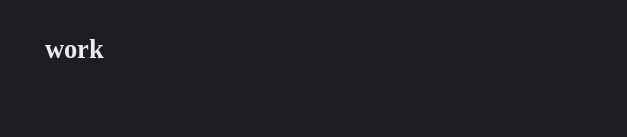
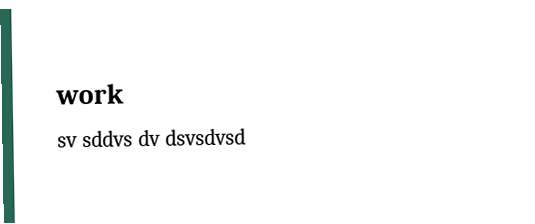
(104, 48) none -> [57,128,246,148] // sv sddvs dv dsvsdvsd

